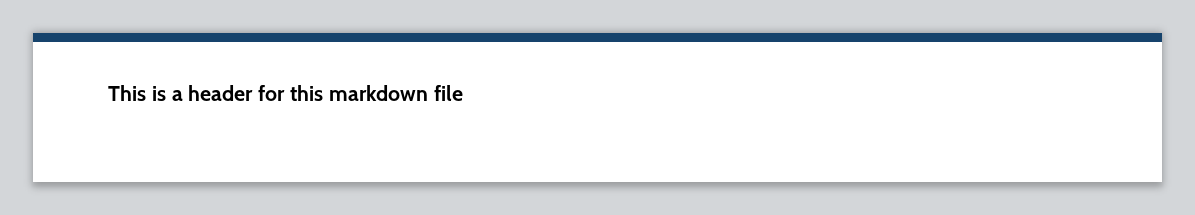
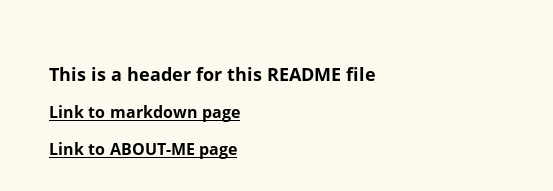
[328,85,463,101] markdown file -> [267,67,376,81] [49,105,240,122] [49,142,237,159] README file // Link to markdown page // Link to ABOUT-ME page

